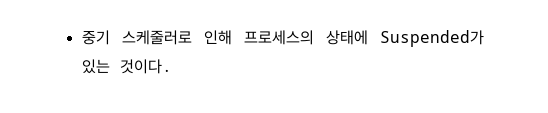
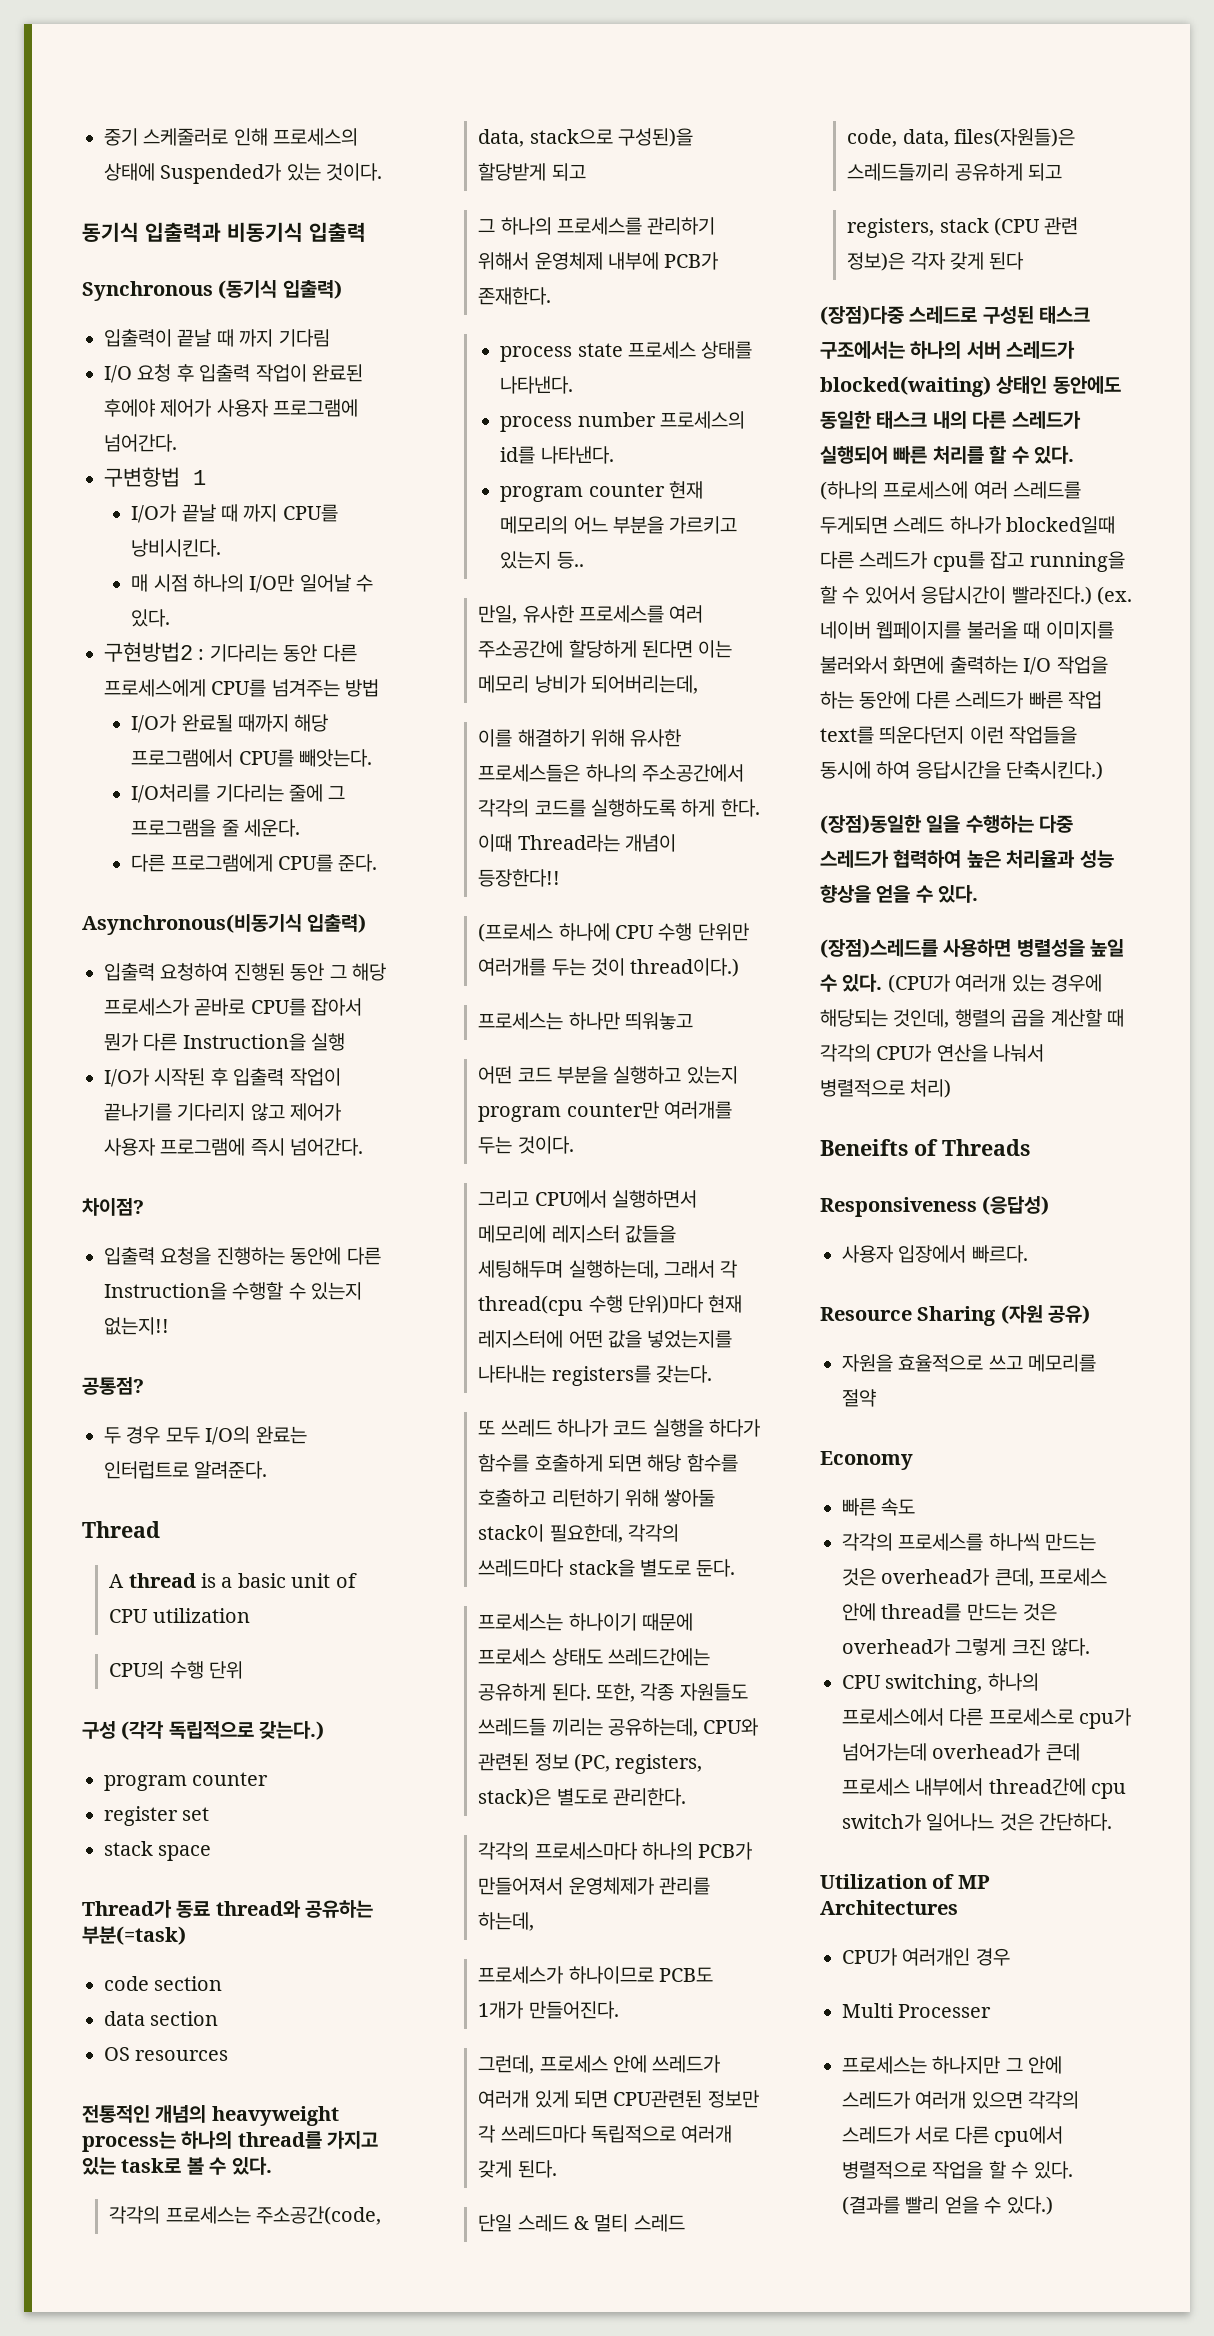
(172, 66) none -> [82,222,366,242] [82,280,342,301] [104,329,330,347] [104,364,363,383] [104,399,359,417] [104,434,177,452] [104,467,206,487] [131,504,338,523] [131,539,222,557] [131,574,374,593] [131,609,171,627] [104,642,357,662] [104,679,380,697] [131,714,329,733] [131,749,372,767] [131,784,346,803] [131,819,300,837] [131,854,378,872] [82,914,367,935] [104,963,386,981] [104,998,363,1016] [104,1033,346,1051] [104,1068,341,1087] [104,1103,342,1121] [104,1138,364,1156] [82,1198,144,1216] [104,1247,381,1265] [104,1282,363,1300] [104,1317,169,1335] [82,1377,144,1395] [104,1426,307,1445] [104,1461,268,1479] [82,1521,160,1538] [109,1573,357,1588] [109,1608,250,1623] [109,1661,243,1679] [82,1721,325,1740] [104,1772,269,1791] [104,1806,210,1826] [104,1841,212,1861] [82,1900,374,1918] [82,1926,186,1945] [104,1976,223,1991] [104,2011,219,2026] [104,2047,229,2061] [82,2105,339,2126] [82,2131,379,2152] [82,2157,272,2175] [109,2206,381,2225] [478,128,693,147] [478,163,586,181] [478,217,716,235] [478,252,719,270] [478,287,552,305] [500,341,753,362] [500,376,574,394] [500,411,745,432] [500,446,614,464] [500,481,703,502] [500,516,738,534] [500,551,584,569] [478,605,704,624] [478,640,733,658] [478,675,698,694] [478,729,682,747] [478,764,744,782] [478,799,760,817] [478,834,676,852] [478,869,561,887] [478,923,749,942] [478,958,740,977] [478,1012,693,1030] [478,1066,738,1084] [478,1101,732,1122] [478,1136,574,1154] [478,1190,697,1208] [478,1225,676,1243] [478,1260,738,1279] [478,1295,743,1316] [478,1330,733,1348] [478,1365,712,1386] [478,1419,761,1437] [478,1454,738,1472] [478,1489,716,1507] [478,1524,679,1543] [478,1559,736,1577] [478,1613,693,1631] [478,1648,710,1666] [478,1683,748,1702] [478,1718,759,1737] [478,1753,703,1774] [478,1788,686,1807] [478,1842,753,1860] [478,1877,710,1895] [478,1912,535,1931] [478,1966,713,1984] [478,2001,619,2019] [478,2055,721,2074] [478,2090,759,2108] [478,2125,733,2143] [478,2160,557,2178] [478,2214,685,2232] [847,128,1075,147] [847,163,1062,181] [847,217,1079,238] [847,252,1025,271] [820,306,1091,325] [820,341,1076,359] [820,376,1121,397] [820,411,1081,429] [820,445,1074,464] [820,481,1082,500] [820,516,1116,534] [820,551,1125,572] [820,586,1132,605] [820,621,1114,639] [820,656,1108,675] [820,691,1102,709] [820,726,1078,744] [820,761,1104,780] [820,815,1074,834] [820,849,1114,868] [820,884,979,903] [820,939,1125,958] [820,974,1102,993] [820,1009,1124,1028] [820,1044,1045,1062] [820,1079,952,1098] [820,1139,1030,1156] [820,1196,1050,1217] [842,1245,1028,1263] [820,1305,1091,1326] [842,1354,1097,1372] [842,1389,876,1407] [820,1451,913,1470] [842,1498,916,1516] [842,1533,1097,1551] [842,1568,1108,1587] [842,1603,1058,1621] [842,1638,1091,1656] [842,1673,1039,1694] [842,1708,1132,1729] [842,1743,1080,1761] [842,1778,1127,1799] [842,1813,1113,1831] [820,1874,990,1889] [820,1900,958,1915] [842,1948,1010,1966] [842,2003,992,2018] [842,2056,1063,2074] [842,2091,1080,2109] [842,2126,1064,2147] [842,2161,1073,2179] [842,2196,1053,2215] // 동기식 입출력과 비동기식 입출력 // Synchronous (동기식 입출력) // 입출력이 끝날 때 까지 기다림 // I/O 요청 후 입출력 작업이 완료된 후에야 제어가 사용자 프로그램에 넘어간다. // 구변항법 1 // I/O가 끝날 때 까지 CPU를 낭비시킨다. // 매 시점 하나의 I/O만 일어날 수 있다. // 구현방법2 : 기다리는 동안 다른 프로세스에게 CPU를 넘겨주는 방법 // I/O가 완료될 때까지 해당 프로그램에서 CPU를 빼앗는다. // I/O처리를 기다리는 줄에 그 프로그램을 줄 세운다. // 다른 프로그램에게 CPU를 준다. // Asynchronous(비동기식 입출력) // 입출력 요청하여 진행된 동안 그 해당 프로세스가 곧바로 CPU를 잡아서 뭔가 다른 Instruction을 실행 // I/O가 시작된 후 입출력 작업이 끝나기를 기다리지 않고 제어가 사용자 프로그램에 즉시 넘어간다. // 차이점? // 입출력 요청을 진행하는 동안에 다른 Instruction을 수행할 수 있는지 없는지!! // 공통점? // 두 경우 모두 I/O의 완료는 인터럽트로 알려준다. // Thread // A thread is a basic unit of CPU utilization // CPU의 수행 단위 // 구성 (각각 독립적으로 갖는다.) // program counter // register set // stack space // Thread가 동료 thread와 공유하는 부분(=task) // code section // data section // OS resources // 전통적인 개념의 heavyweight process는 하나의 thread를 가지고 있는 task로 볼 수 있다. // 각각의 프로세스는 주소공간(code, data, stack으로 구성된)을 할당받게 되고 // 그 하나의 프로세스를 관리하기 위해서 운영체제 내부에 PCB가 존재한다. // process state 프로세스 상태를 나타낸다. // process number 프로세스의 id를 나타낸다. // program counter 현재 메모리의 어느 부분을 가르키고 있는지 등.. // 만일, 유사한 프로세스를 여러 주소공간에 할당하게 된다면 이는 메모리 낭비가 되어버리는데, // 이를 해결하기 위해 유사한 프로세스들은 하나의 주소공간에서 각각의 코드를 실행하도록 하게 한다. 이때 Thread라는 개념이 등장한다!! // (프로세스 하나에 CPU 수행 단위만 여러개를 두는 것이 thread이다.) // 프로세스는 하나만 띄워놓고 // 어떤 코드 부분을 실행하고 있는지 program counter만 여러개를 두는 것이다. // 그리고 CPU에서 실행하면서 메모리에 레지스터 값들을 세팅해두며 실행하는데, 그래서 각 thread(cpu 수행 단위)마다 현재 레지스터에 어떤 값을 넣었는지를 나타내는 registers를 갖는다. // 또 쓰레드 하나가 코드 실행을 하다가 함수를 호출하게 되면 해당 함수를 호출하고 리턴하기 위해 쌓아둘 stack이 필요한데, 각각의 쓰레드마다 stack을 별도로 둔다. // 프로세스는 하나이기 때문에 프로세스 상태도 쓰레드간에는 공유하게 된다. 또한, 각종 자원들도 쓰레드들 끼리는 공유하는데, CPU와 관련된 정보 (PC, registers, stack)은 별도로 관리한다. // 각각의 프로세스마다 하나의 PCB가 만들어져서 운영체제가 관리를 하는데, // 프로세스가 하나이므로 PCB도 1개가 만들어진다. // 그런데, 프로세스 안에 쓰레드가 여러개 있게 되면 CPU관련된 정보만 각 쓰레드마다 독립적으로 여러개 갖게 된다. // 단일 스레드 & 멀티 스레드 // code, data, files(자원들)은 스레드들끼리 공유하게 되고 // registers, stack (CPU 관련 정보)은 각자 갖게 된다 // (장점)다중 스레드로 구성된 태스크 구조에서는 하나의 서버 스레드가 blocked(waiting) 상태인 동안에도 동일한 태스크 내의 다른 스레드가 실행되어 빠른 처리를 할 수 있다. (하나의 프로세스에 여러 스레드를 두게되면 스레드 하나가 blocked일때 다른 스레드가 cpu를 잡고 running을 할 수 있어서 응답시간이 빨라진다.) (ex. 네이버 웹페이지를 불러올 때 이미지를 불러와서 화면에 출력하는 I/O 작업을 하는 동안에 다른 스레드가 빠른 작업 text를 띄운다던지 이런 작업들을 동시에 하여 응답시간을 단축시킨다.) // (장점)동일한 일을 수행하는 다중 스레드가 협력하여 높은 처리율과 성능 향상을 얻을 수 있다. // (장점)스레드를 사용하면 병렬성을 높일 수 있다. (CPU가 여러개 있는 경우에 해당되는 것인데, 행렬의 곱을 계산할 때 각각의 CPU가 연산을 나눠서 병렬적으로 처리) // Beneifts of Threads // Responsiveness (응답성) // 사용자 입장에서 빠르다. // Resource Sharing (자원 공유) // 자원을 효율적으로 쓰고 메모리를 절약 // Economy // 빠른 속도 // 각각의 프로세스를 하나씩 만드는 것은 overhead가 큰데, 프로세스 안에 thread를 만드는 것은 overhead가 그렇게 크진 않다. // CPU switching, 하나의 프로세스에서 다른 프로세스로 cpu가 넘어가는데 overhead가 큰데 프로세스 내부에서 thread간에 cpu switch가 일어나느 것은 간단하다. // Utilization of MP Architectures // CPU가 여러개인 경우 // Multi Processer // 프로세스는 하나지만 그 안에 스레드가 여러개 있으면 각각의 스레드가 서로 다른 cpu에서 병렬적으로 작업을 할 수 있다. (결과를 빨리 얻을 수 있다.)

